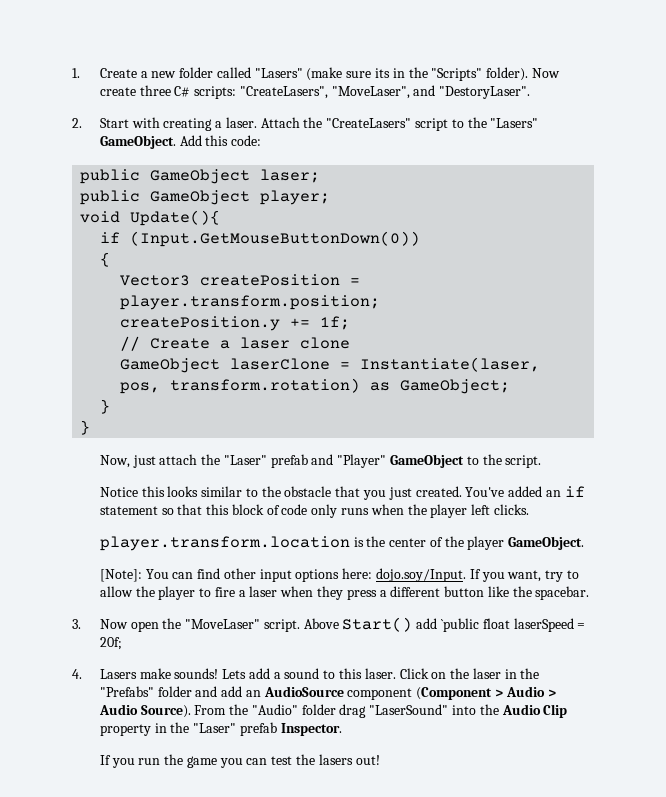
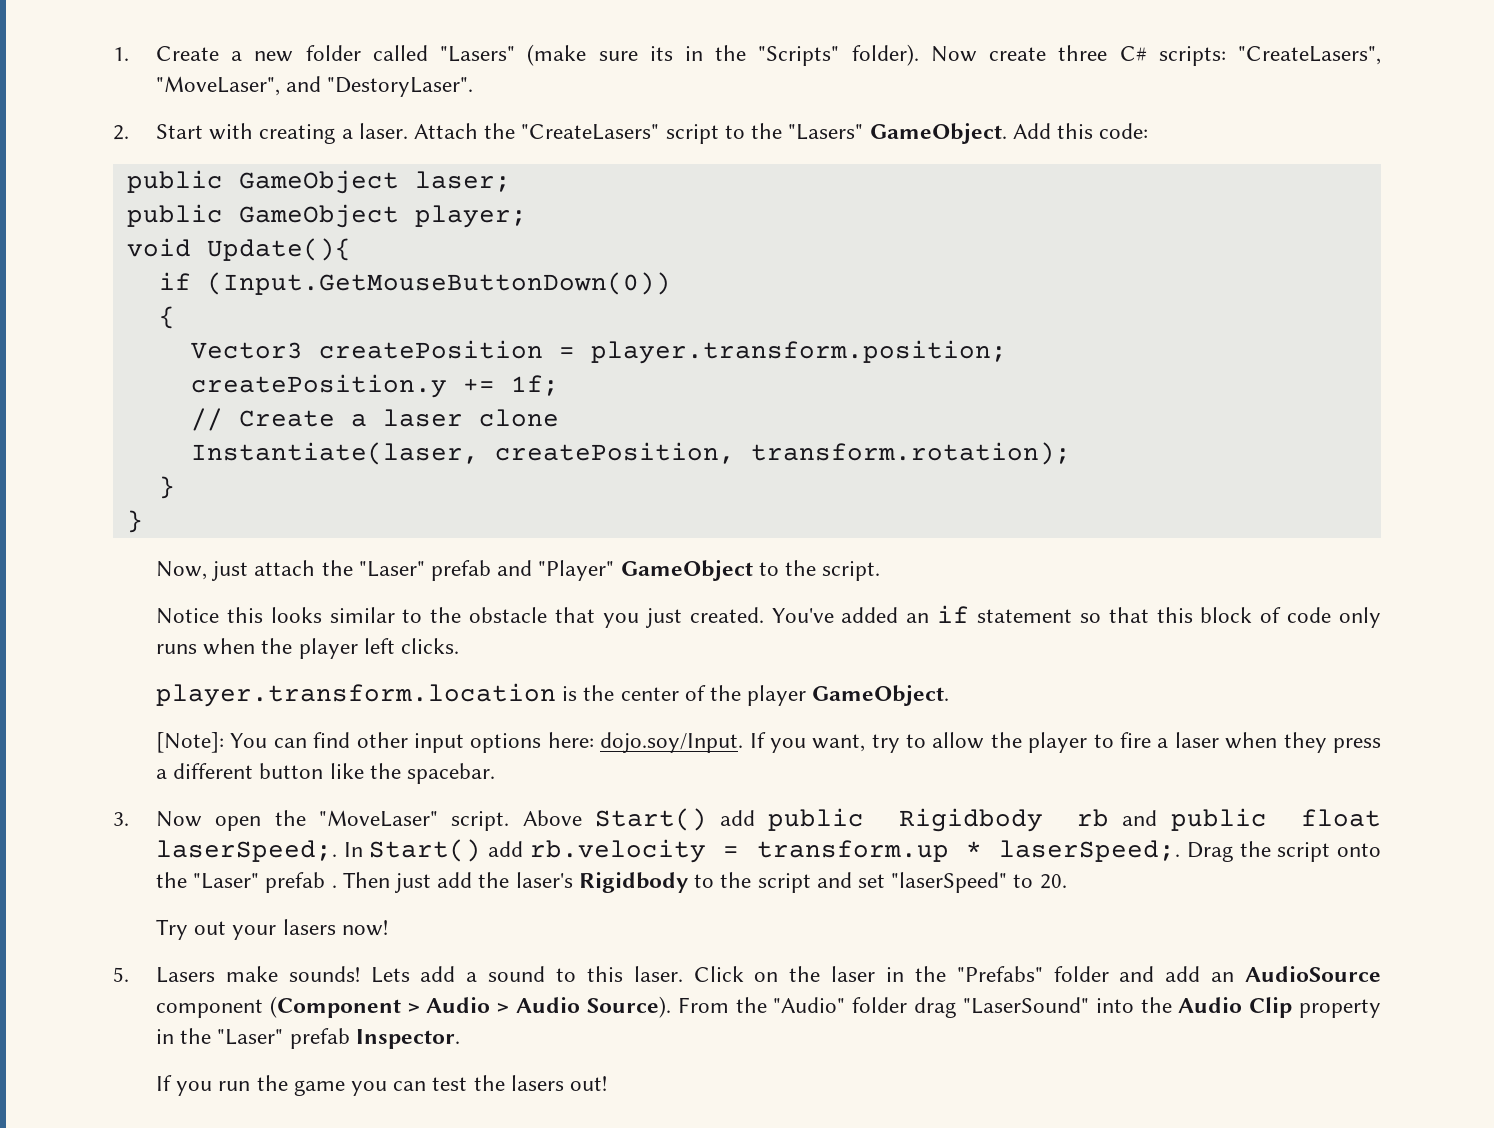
[120,357,541,373] [120,378,511,394] GameObject laserClone = Instantiate(laser, pos, transform.rotation) as GameObject; -> [190,442,1071,465] Instantiate(laser, createPosition, transform.rotation);
[440,618,586,632] [99,637,122,650] [72,669,82,679] `public float laserSpeed = 20f; // 4. -> [768,808,1381,832] [155,839,1381,863] [155,872,1067,893] [155,919,388,940] [113,967,129,982] public Rigidbody rb and public float laserSpeed;. In Start() add rb.velocity = transform.up * laserSpeed;. Drag the script onto the "Laser" prefab . Then just add the laser's Rigidbody to the script and set "laserSpeed" to 20. // Try out your lasers now! // 5.

